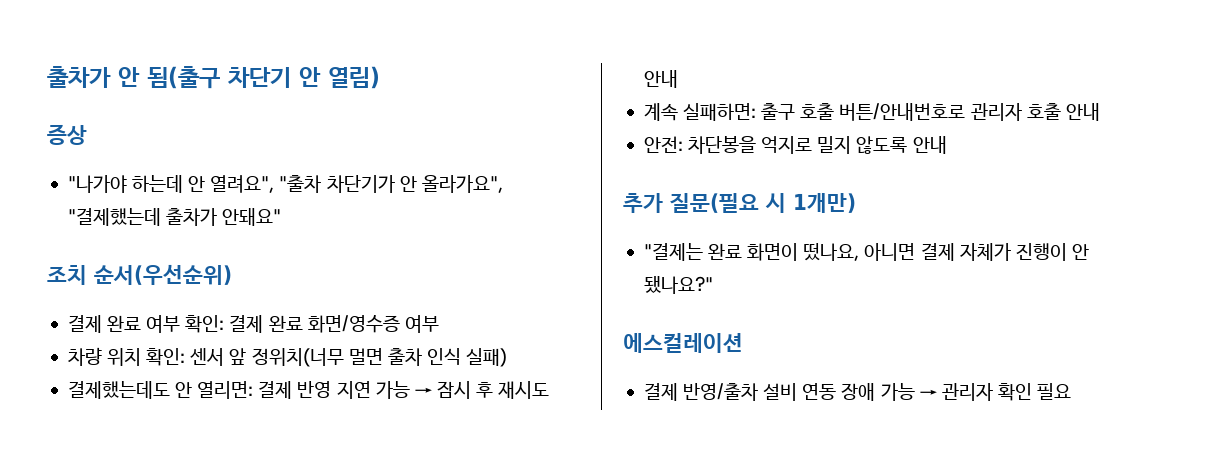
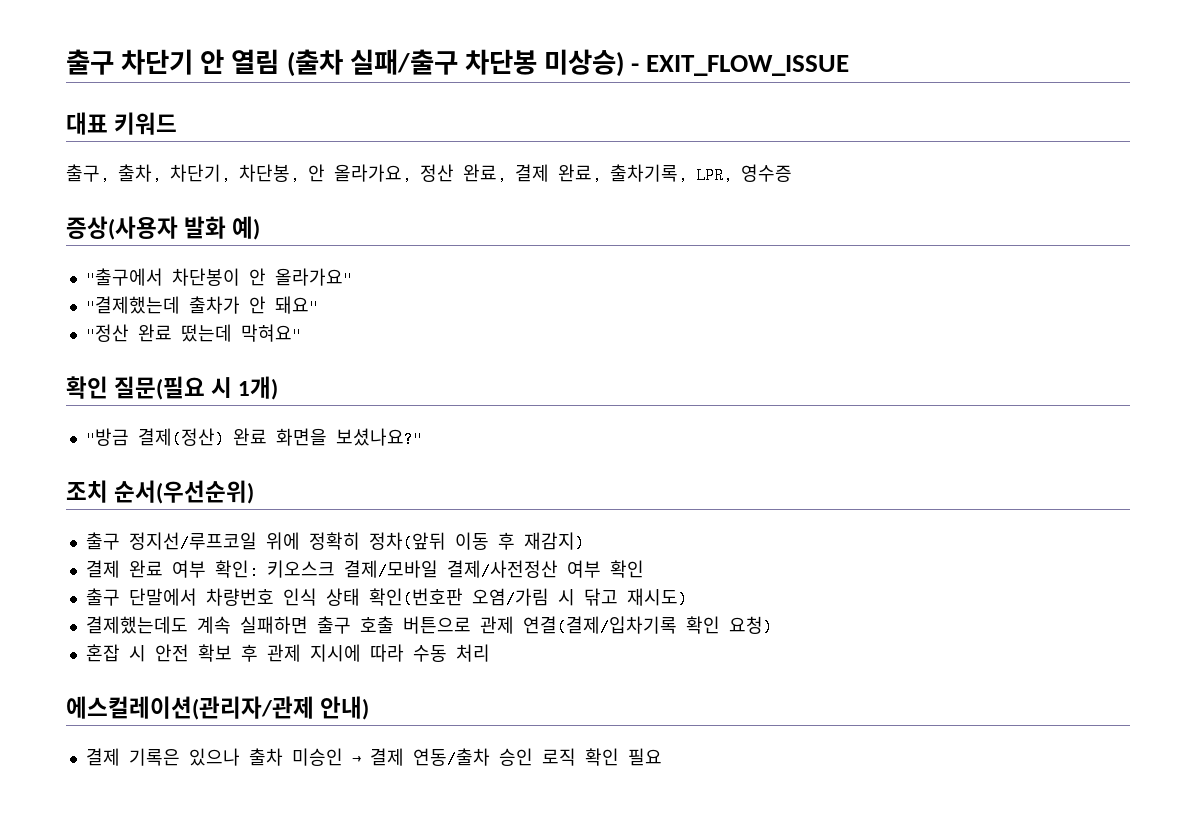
[47,66,380,89] [47,124,87,145] [67,175,503,193] [67,208,282,226] [47,264,232,285] [67,315,439,333] [67,347,508,367] [67,381,550,399] [643,70,678,88] [643,103,1100,121] [643,136,947,154] [623,193,856,213] [643,243,1089,261] [643,276,713,294] [623,333,743,353] [643,383,993,401] 출차가 안 됨(출구 차단기 안 열림) // 증상 // "나가야 하는데 안 열려요", "출차 차단기가 안 올라가요", "결제했는데 출차가 안돼요" // 조치 순서(우선순위) // 결제 완료 여부 확인: 결제 완료 화면/영수증 여부 // 차량 위치 확인: 센서 앞 정위치(너무 멀면 출차 인식 실패) // 결제했는데도 안 열리면: 결제 반영 지연 가능 → 잠시 후 재시도 안내 // 계속 실패하면: 출구 호출 버튼/안내번호로 관리자 호출 안내 // 안전: 차단봉을 억지로 밀지 않도록 안내 // 추가 질문(필요 시 1개만) // "결제는 완료 화면이 떴나요, 아니면 결제 자체가 진행이 안 됐나요?" // 에스컬레이션 // 결제 반영/출차 설비 연동 장애 가능 → 관리자 -> [66,49,850,77] [66,112,178,135] [66,164,792,184] [66,216,261,240] [85,268,353,288] [85,296,319,316] [85,324,302,344] [66,376,279,400] [85,428,423,448] [66,480,255,504] [85,532,585,552] [85,560,644,580] [85,588,688,608] [85,616,773,636] [85,644,490,662] [66,696,370,720] [85,748,576,768] 출구 차단기 안 열림 (출차 실패/출구 차단봉 미상승) - EXIT_FLOW_ISSUE // 대표 키워드 // 출구, 출차, 차단기, 차단봉, 안 올라가요, 정산 완료, 결제 완료, 출차기록, LPR, 영수증 // 증상(사용자 발화 예) // "출구에서 차단봉이 안 올라가요" // "결제했는데 출차가 안 돼요" // "정산 완료 떴는데 막혀요" // 확인 질문(필요 시 1개) // "방금 결제(정산) 완료 화면을 보셨나요?" // 조치 순서(우선순위) // 출구 정지선/루프코일 위에 정확히 정차(앞뒤 이동 후 재감지) // 결제 완료 여부 확인: 키오스크 결제/모바일 결제/사전정산 여부 확인 // 출구 단말에서 차량번호 인식 상태 확인(번호판 오염/가림 시 닦고 재시도) // 결제했는데도 계속 실패하면 출구 호출 버튼으로 관제 연결(결제/입차기록 확인 요청) // 혼잡 시 안전 확보 후 관제 지시에 따라 수동 처리 // 에스컬레이션(관리자/관제 안내) // 결제 기록은 있으나 출차 미승인 → 결제 연동/출차 승인 로직

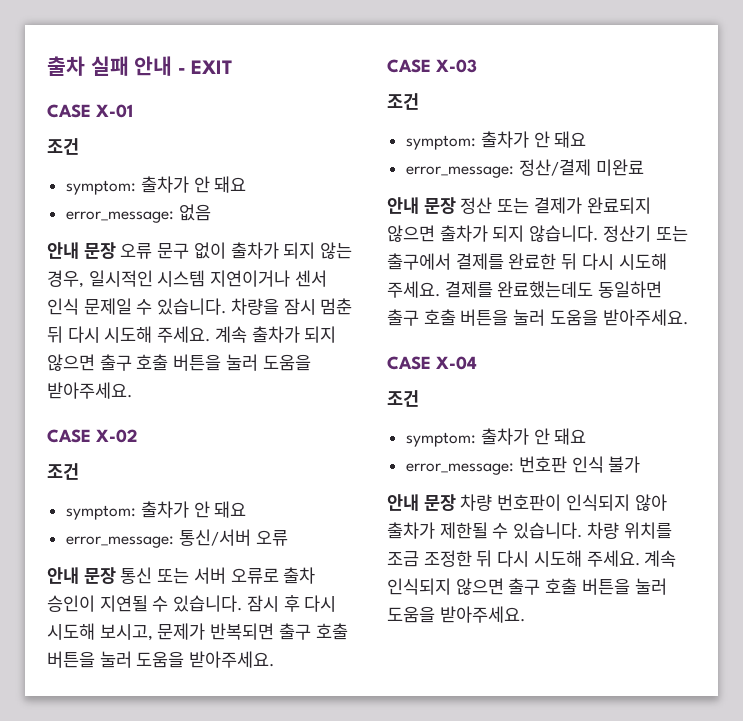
[66,49,850,77] [66,112,178,135] [66,164,792,184] [66,216,261,240] [85,268,353,288] [85,296,319,316] [85,324,302,344] [66,376,279,400] [85,428,423,448] [66,480,255,504] [85,532,585,552] [85,560,644,580] [85,588,688,608] [85,616,773,636] [85,644,490,662] [66,696,370,720] [85,748,662,768] 출구 차단기 안 열림 (출차 실패/출구 차단봉 미상승) - EXIT_FLOW_ISSUE // 대표 키워드 // 출구, 출차, 차단기, 차단봉, 안 올라가요, 정산 완료, 결제 완료, 출차기록, LPR, 영수증 // 증상(사용자 발화 예) // "출구에서 차단봉이 안 올라가요" // "결제했는데 출차가 안 돼요" // "정산 완료 떴는데 막혀요" // 확인 질문(필요 시 1개) // "방금 결제(정산) 완료 화면을 보셨나요?" // 조치 순서(우선순위) // 출구 정지선/루프코일 위에 정확히 정차(앞뒤 이동 후 재감지) // 결제 완료 여부 확인: 키오스크 결제/모바일 결제/사전정산 여부 확인 // 출구 단말에서 차량번호 인식 상태 확인(번호판 오염/가림 시 닦고 재시도) // 결제했는데도 계속 실패하면 출구 호출 버튼으로 관제 연결(결제/입차기록 확인 요청) // 혼잡 시 안전 확보 후 관제 지시에 따라 수동 처리 // 에스컬레이션(관리자/관제 안내) // 결제 기록은 있으나 출차 미승인 → 결제 연동/출차 승인 로직 확인 필요 -> [47,56,233,76] [47,104,133,118] [47,138,79,155] [66,176,247,195] [66,204,211,223] [47,242,353,259] [47,270,327,288] [47,298,353,315] [47,326,337,343] [47,354,311,371] [47,382,132,399] [47,429,138,443] [47,463,79,480] [66,501,247,520] [66,529,288,548] [47,567,316,584] [47,595,337,612] [47,623,348,641] [47,651,275,668] [387,59,477,73] [387,93,419,110] [406,131,587,150] [406,159,644,178] [387,197,651,214] [387,225,688,242] [387,253,667,270] [387,281,663,298] [387,309,688,326] [387,356,477,370] [387,390,419,407] [406,428,587,447] [406,456,641,475] [387,494,667,511] [387,522,672,539] [387,550,677,567] [387,578,667,595] [387,606,525,623] 출차 실패 안내 - EXIT // CASE X-01 // 조건 // symptom: 출차가 안 돼요 // error_message: 없음 // 안내 문장 오류 문구 없이 출차가 되지 않는 경우, 일시적인 시스템 지연이거나 센서 인식 문제일 수 있습니다. 차량을 잠시 멈춘 뒤 다시 시도해 주세요. 계속 출차가 되지 않으면 출구 호출 버튼을 눌러 도움을 받아주세요. // CASE X-02 // 조건 // symptom: 출차가 안 돼요 // error_message: 통신/서버 오류 // 안내 문장 통신 또는 서버 오류로 출차 승인이 지연될 수 있습니다. 잠시 후 다시 시도해 보시고, 문제가 반복되면 출구 호출 버튼을 눌러 도움을 받아주세요. // CASE X-03 // 조건 // symptom: 출차가 안 돼요 // error_message: 정산/결제 미완료 // 안내 문장 정산 또는 결제가 완료되지 않으면 출차가 되지 않습니다. 정산기 또는 출구에서 결제를 완료한 뒤 다시 시도해 주세요. 결제를 완료했는데도 동일하면 출구 호출 버튼을 눌러 도움을 받아주세요. // CASE X-04 // 조건 // symptom: 출차가 안 돼요 // error_message: 번호판 인식 불가 // 안내 문장 차량 번호판이 인식되지 않아 출차가 제한될 수 있습니다. 차량 위치를 조금 조정한 뒤 다시 시도해 주세요. 계속 인식되지 않으면 출구 호출 버튼을 눌러 도움을 받아주세요.

